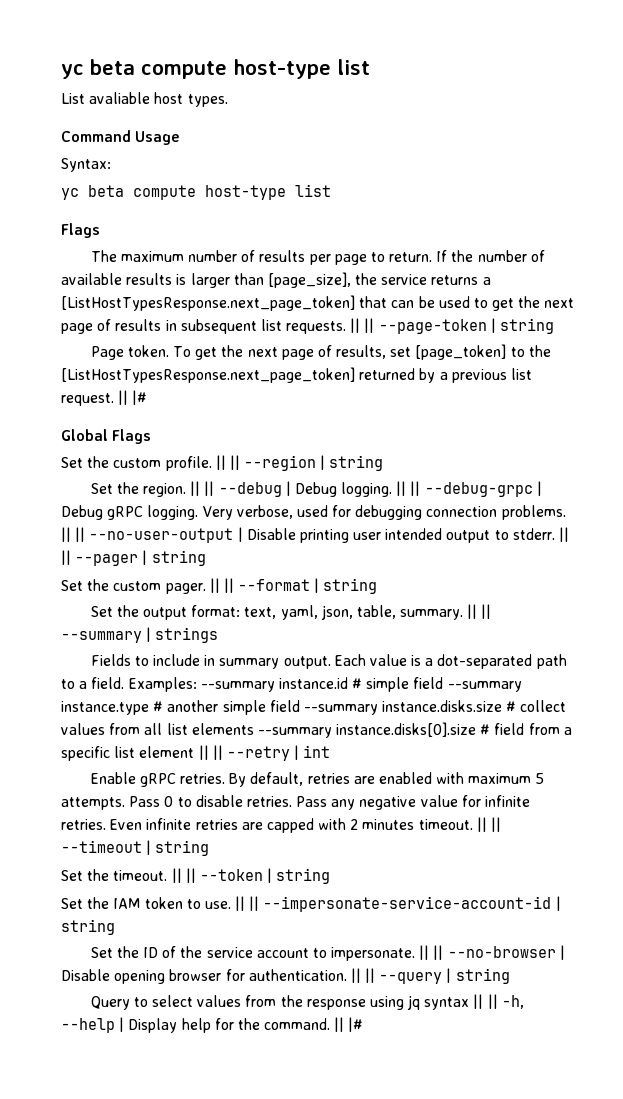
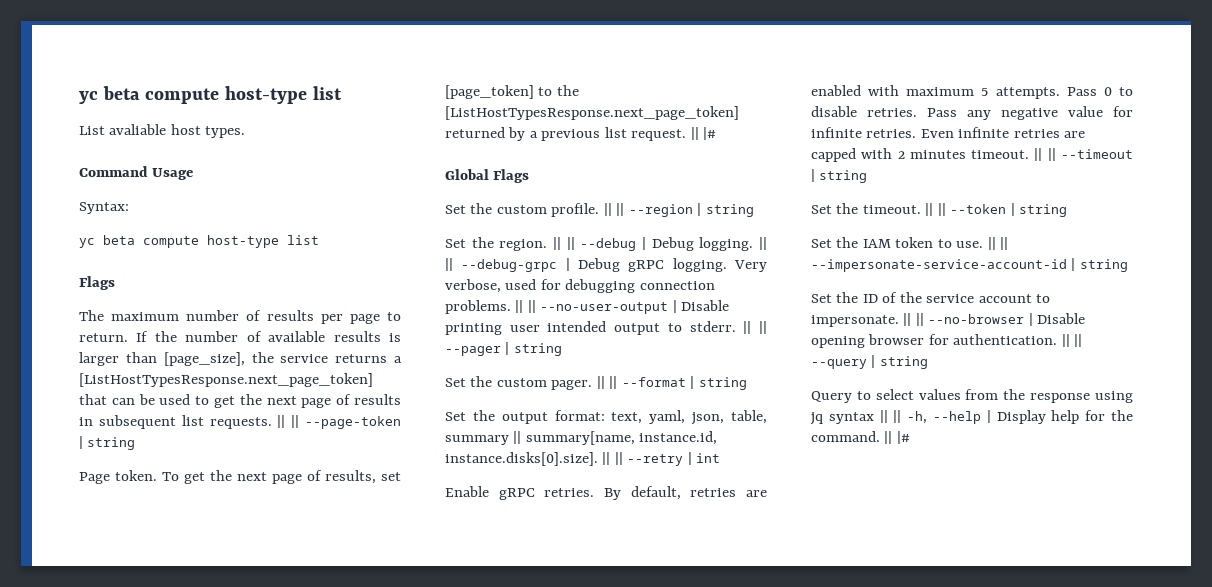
[400,604,492,620] [61,627,219,643] [90,654,567,669] [61,677,522,692] [61,700,567,715] [61,722,572,738] [61,746,195,761] summary. || || --summary | strings // Fields to include in summary output. Each value is a dot-separated path to a field. Examples: --summary instance.id # simple field --summary instance.type # another simple field --summary instance.disks.size # collect values from all list elements --summary instance.disks[0].size # field from a specific list element -> [445,431,718,445] [445,452,598,466] summary || summary[name, instance.id, instance.disks[0].size].

